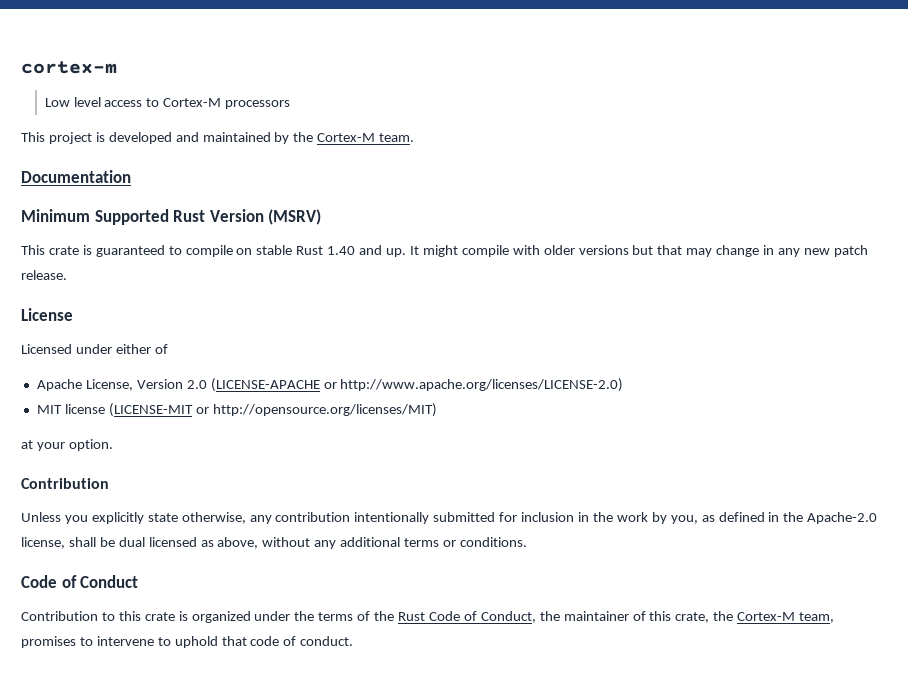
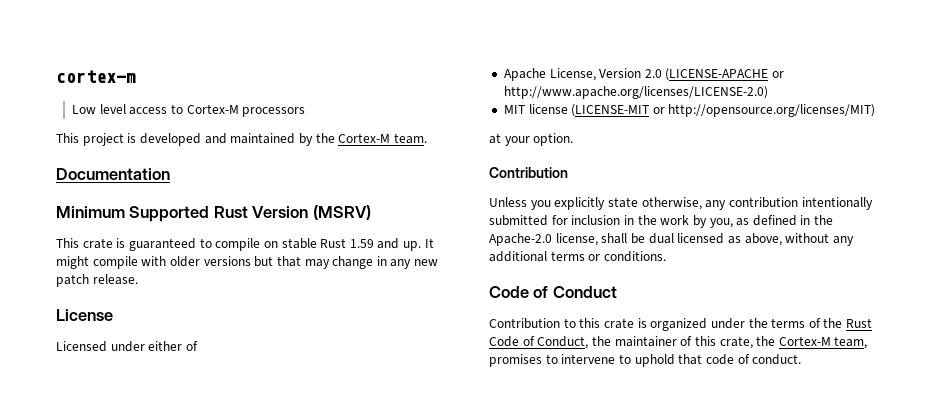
[327,246,356,255] 1.40 -> [349,239,374,248] 1.59

